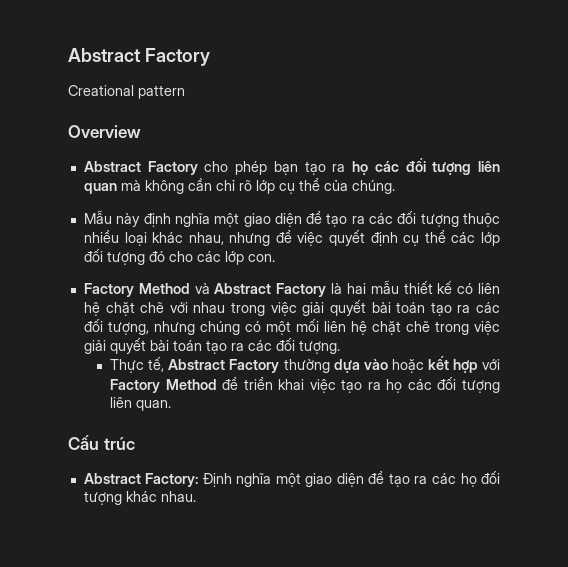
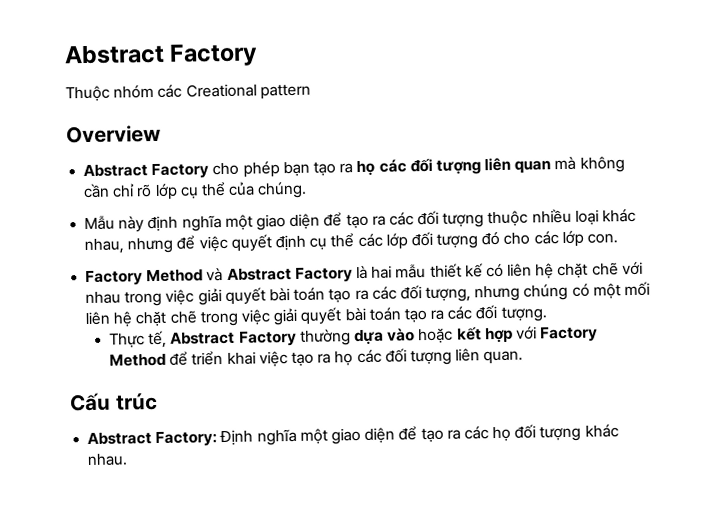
(210, 57) none -> [65,84,183,102] Thuộc nhóm các

